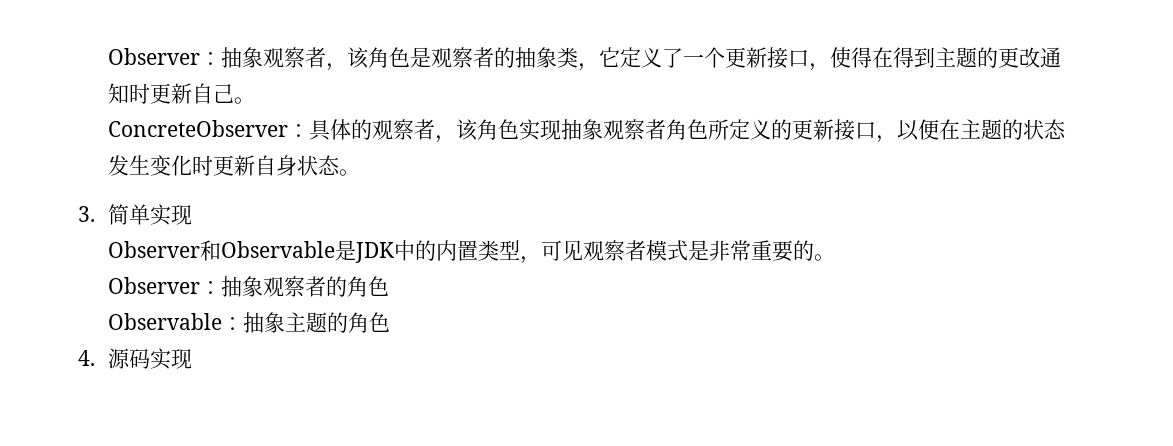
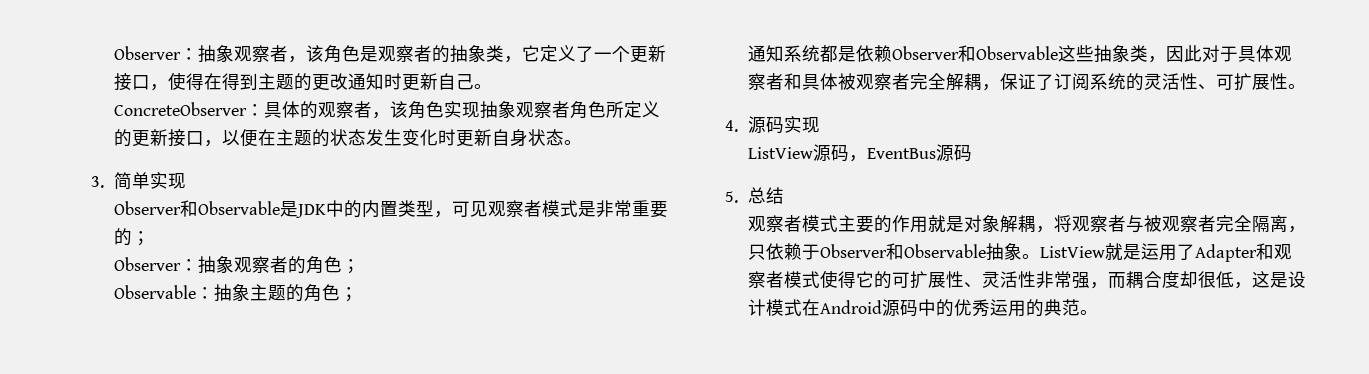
[813,254,835,261] 。 -> [131,231,150,246] ；
(389, 286) none -> [341,259,360,274] ；
[78,348,192,370] // 4.源码实现 -> [339,287,358,302] [747,45,1292,63] [747,73,1306,91] [725,116,820,134] [747,144,972,162] [725,187,784,204] [747,215,1306,233] [747,243,1292,262] [747,270,1306,289] [747,299,1098,317] ； // 通知系统都是依赖Observer和Observable这些抽象类，因此对于具体观察者和具体被观察者完全解耦，保证了订阅系统的灵活性、可扩展性。 // 4.源码实现 // ListView源码，EventBus源码 // 5.总结 // 观察者模式主要的作用就是对象解耦，将观察者与被观察者完全隔离，只依赖于Observer和Observable抽象。ListView就是运用了Adapter和观察者模式使得它的可扩展性、灵活性非常强，而耦合度却很低，这是设计模式在Android源码中的优秀运用的典范。

